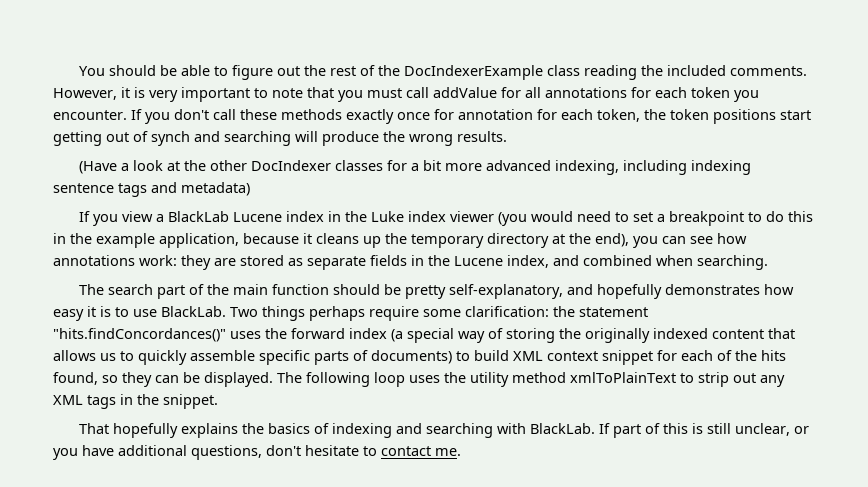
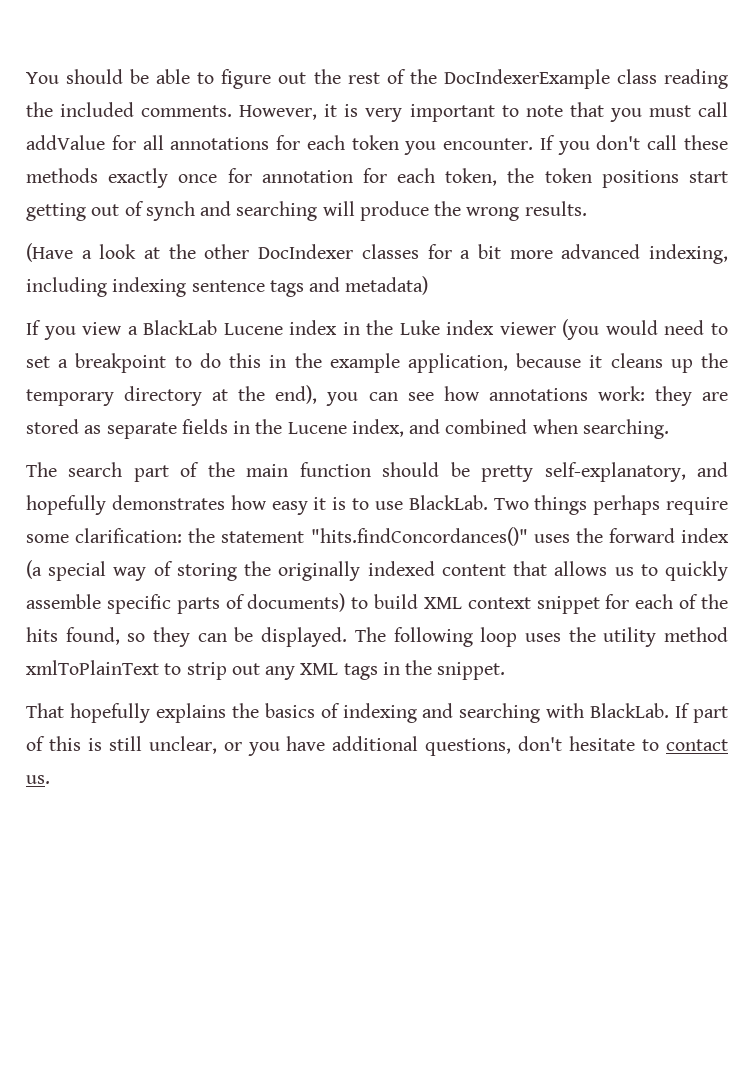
[435,448,461,456] me. -> [26,775,50,784] us.

